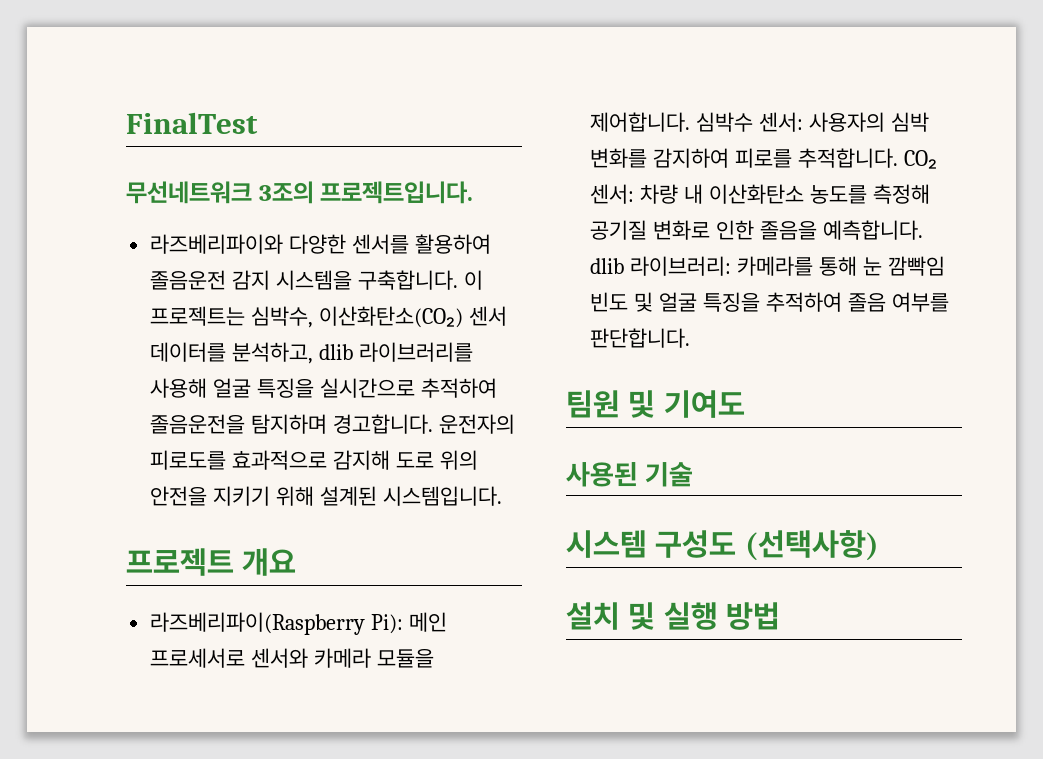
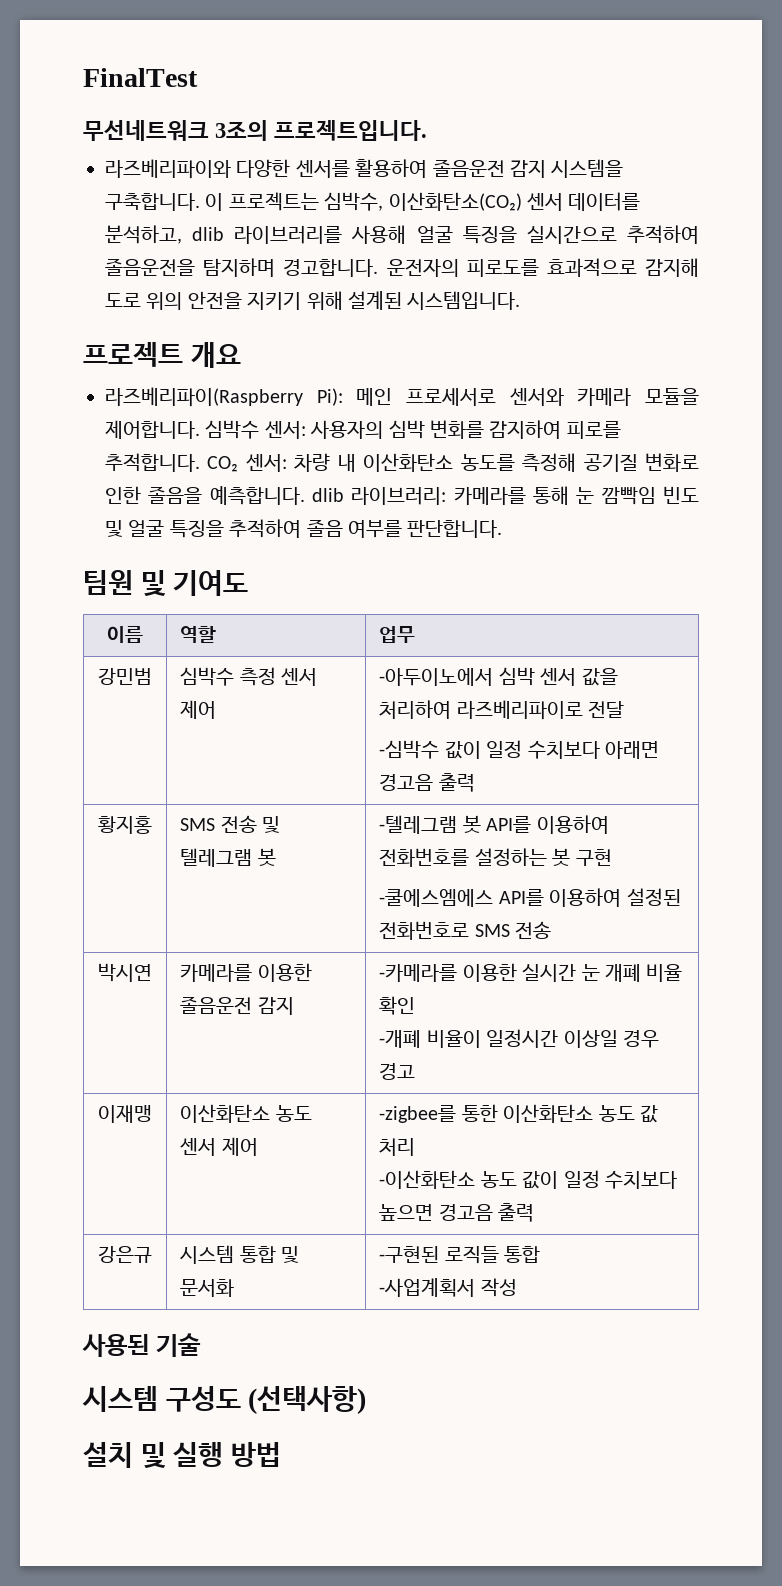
(745, 404) none -> [107,626,143,643] [180,626,217,643] [379,626,416,643] [98,668,152,685] [180,667,318,686] [180,700,217,719] [379,667,618,686] [379,700,625,720] [379,740,659,759] [379,773,475,792] [98,816,152,834] [180,815,281,833] [180,848,276,867] [379,815,609,834] [379,848,612,867] [379,888,681,907] [379,921,552,940] [98,963,152,982] [180,963,312,982] [180,996,294,1015] [379,963,683,982] [379,996,416,1015] [379,1029,659,1048] [379,1063,416,1080] [98,1105,152,1123] [180,1104,312,1123] [180,1137,258,1156] [379,1104,658,1123] [379,1138,416,1156] [379,1170,677,1189] [379,1203,535,1222] [98,1246,152,1263] [180,1245,300,1264] [180,1279,235,1297] [379,1246,541,1264] [379,1278,517,1297] // 이름 | 역할 | 업무 // 강민범 | 심박수 측정 센서 제어 | -아두이노에서 심박 센서 값을 처리하여 라즈베리파이로 전달 // -심박수 값이 일정 수치보다 아래면 경고음 출력 // 황지홍 | SMS 전송 및 텔레그램 봇 | -텔레그램 봇 API를 이용하여 전화번호를 설정하는 봇 구현 // -쿨에스엠에스 API를 이용하여 설정된 전화번호로 SMS 전송 // 박시연 | 카메라를 이용한 졸음운전 감지 | -카메라를 이용한 실시간 눈 개폐 비율 확인 // -개폐 비율이 일정시간 이상일 경우 경고 // 이재맹 | 이산화탄소 농도 센서 제어 | -zigbee를 통한 이산화탄소 농도 값 처리 // -이산화탄소 농도 값이 일정 수치보다 높으면 경고음 출력 // 강은규 | 시스템 통합 및 문서화 | -구현된 로직들 통합 // -사업계획서 작성

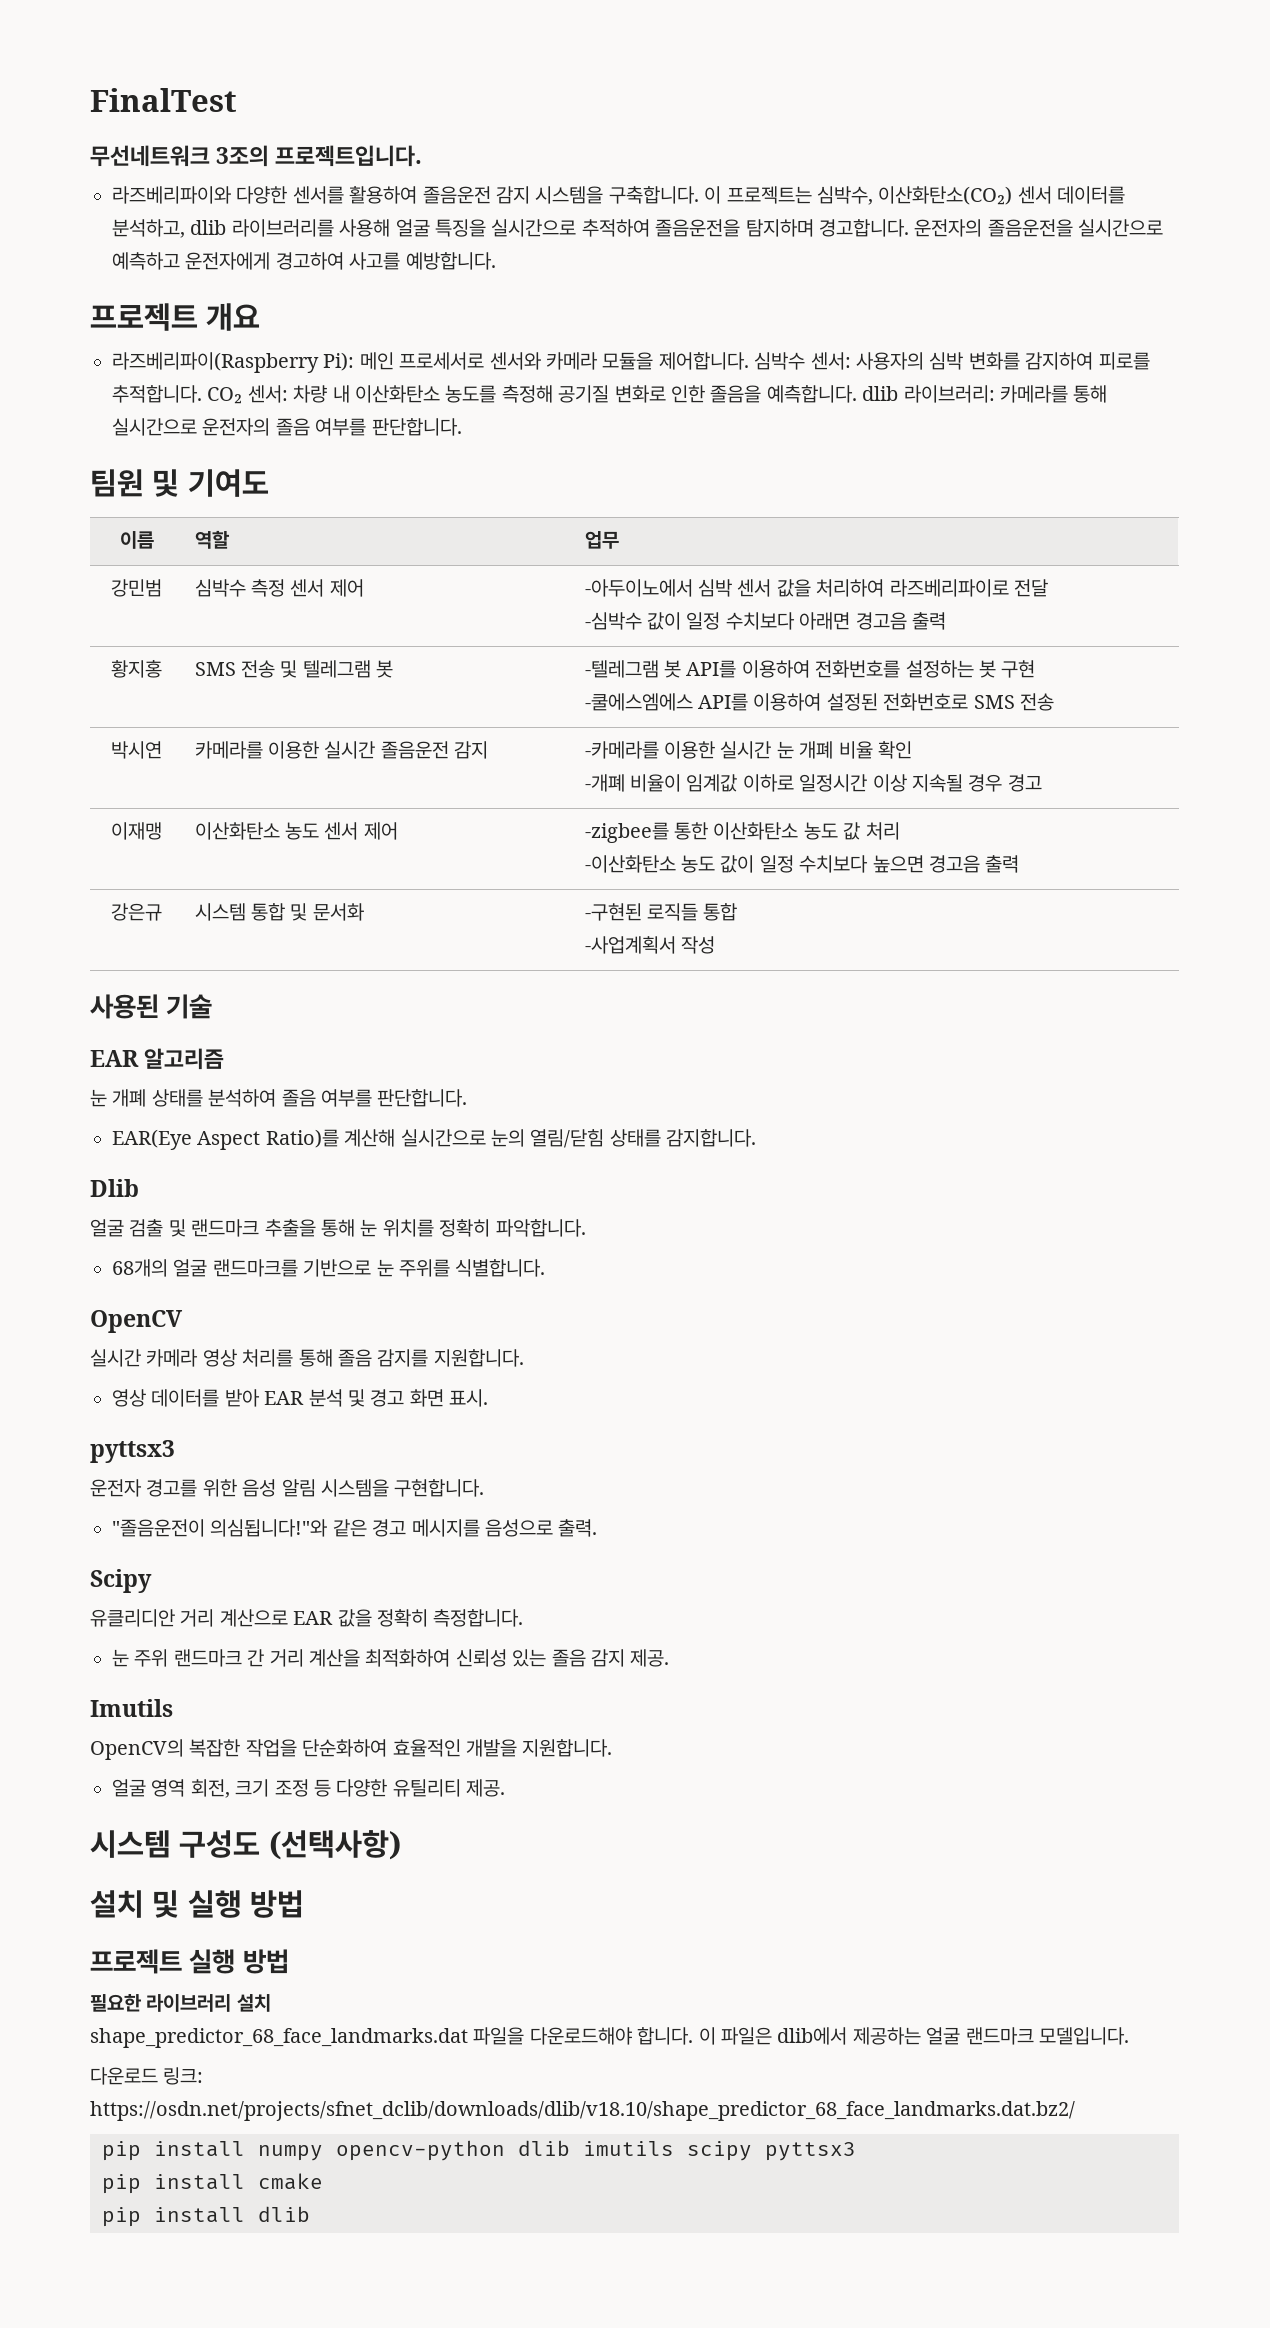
[466,258,700,277] [105,291,521,310] 피로도를 효과적으로 감지해 도로 위의 안전을 지키기 위해 설계된 시스템입니다. -> [987,219,1164,237] [112,252,496,270] 졸음운전을 실시간으로 예측하고 운전자에게 경고하여 사고를 예방합니다.
[576,486,699,505] [105,519,302,538] 눈 깜빡임 빈도 및 얼굴 특징을 추적하여 -> [112,418,271,436] 실시간으로 운전자의
(312, 972) none -> [324,741,376,759] 실시간
[486,1029,618,1048] 일정시간 이상일 -> [686,774,963,792] 임계값 이하로 일정시간 이상 지속될
(201, 1345) none -> [90,1048,225,1070] [90,1089,468,1107] [112,1129,757,1150] [90,1179,139,1197] [90,1219,586,1237] [112,1259,546,1277] [90,1310,183,1333] [90,1349,524,1367] [112,1389,489,1407] [90,1440,175,1463] [90,1479,485,1497] [112,1519,598,1537] [90,1569,152,1593] [90,1609,524,1627] [112,1649,670,1667] [90,1699,173,1717] [90,1739,613,1760] [112,1779,506,1798] // EAR 알고리즘 // 눈 개폐 상태를 분석하여 졸음 여부를 판단합니다. // EAR(Eye Aspect Ratio)를 계산해 실시간으로 눈의 열림/닫힘 상태를 감지합니다. // Dlib // 얼굴 검출 및 랜드마크 추출을 통해 눈 위치를 정확히 파악합니다. // 68개의 얼굴 랜드마크를 기반으로 눈 주위를 식별합니다. // OpenCV // 실시간 카메라 영상 처리를 통해 졸음 감지를 지원합니다. // 영상 데이터를 받아 EAR 분석 및 경고 화면 표시. // pyttsx3 // 운전자 경고를 위한 음성 알림 시스템을 구현합니다. // "졸음운전이 의심됩니다!"와 같은 경고 메시지를 음성으로 출력. // Scipy // 유클리디안 거리 계산으로 EAR 값을 정확히 측정합니다. // 눈 주위 랜드마크 간 거리 계산을 최적화하여 신뢰성 있는 졸음 감지 제공. // Imutils // OpenCV의 복잡한 작업을 단순화하여 효율적인 개발을 지원합니다. // 얼굴 영역 회전, 크기 조정 등 다양한 유틸리티 제공.
(281, 1454) none -> [90,1949,289,1974] [90,1994,271,2012] [90,2027,1129,2048] [90,2067,204,2085] [90,2101,1075,2121] [102,2140,856,2161] [102,2173,323,2194] [102,2206,310,2227] // 프로젝트 실행 방법 // 필요한 라이브러리 설치 // shape_predictor_68_face_landmarks.dat 파일을 다운로드해야 합니다. 이 파일은 dlib에서 제공하는 얼굴 랜드마크 모델입니다. // 다운로드 링크: https://osdn.net/projects/sfnet_dclib/downloads/dlib/v18.10/shape_predictor_68_face_landmarks.dat.bz2/ // pip install numpy opencv-python dlib imutils scipy pyttsx3 // pip install cmake // pip install dlib

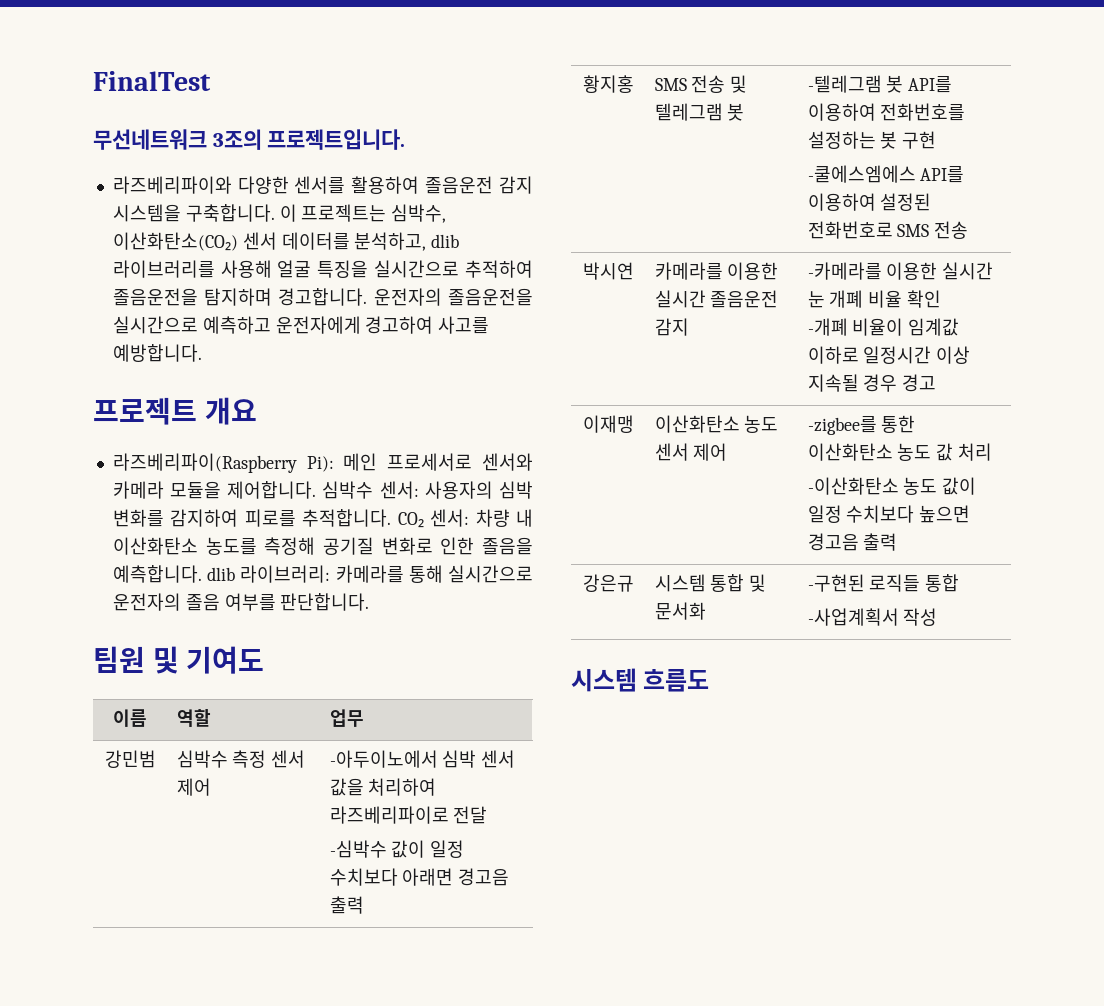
[90,994,213,1019] [90,1048,225,1070] [90,1089,468,1107] [112,1129,757,1150] [90,1179,139,1197] [90,1219,586,1237] [112,1259,546,1277] [90,1310,183,1333] [90,1349,524,1367] [112,1389,489,1407] [90,1440,175,1463] [90,1479,485,1497] [112,1519,598,1537] [90,1569,152,1593] [90,1609,524,1627] [112,1649,670,1667] [90,1699,173,1717] [90,1739,613,1760] [112,1779,506,1798] [90,1830,401,1860] [90,1890,305,1918] [90,1949,289,1974] [90,1994,271,2012] [90,2027,1129,2048] [90,2067,204,2085] [90,2101,1075,2121] [102,2140,856,2161] [102,2173,323,2194] [102,2206,310,2227] 사용된 기술 // EAR 알고리즘 // 눈 개폐 상태를 분석하여 졸음 여부를 판단합니다. // EAR(Eye Aspect Ratio)를 계산해 실시간으로 눈의 열림/닫힘 상태를 감지합니다. // Dlib // 얼굴 검출 및 랜드마크 추출을 통해 눈 위치를 정확히 파악합니다. // 68개의 얼굴 랜드마크를 기반으로 눈 주위를 식별합니다. // OpenCV // 실시간 카메라 영상 처리를 통해 졸음 감지를 지원합니다. // 영상 데이터를 받아 EAR 분석 및 경고 화면 표시. // pyttsx3 // 운전자 경고를 위한 음성 알림 시스템을 구현합니다. // "졸음운전이 의심됩니다!"와 같은 경고 메시지를 음성으로 출력. // Scipy // 유클리디안 거리 계산으로 EAR 값을 정확히 측정합니다. // 눈 주위 랜드마크 간 거리 계산을 최적화하여 신뢰성 있는 졸음 감지 제공. // Imutils // OpenCV의 복잡한 작업을 단순화하여 효율적인 개발을 지원합니다. // 얼굴 영역 회전, 크기 조정 등 다양한 유틸리티 제공. // 시스템 구성도 (선택사항) // 설치 및 실행 방법 // 프로젝트 실행 방법 // 필요한 라이브러리 설치 // shape_predictor_68_face_landmarks.dat 파일을 다운로드해야 합니다. 이 파일은 dlib에서 제공하는 얼굴 랜드마크 모델입니다. // 다운로드 링크: https://osdn.net/projects/sfnet_dclib/downloads/dlib/v18.10/shape_predictor_68_face_landmarks.dat.bz2/ // pip install numpy opencv-python dlib imutils scipy pyttsx3 // pip install cmake // pip install dlib -> [571,668,710,692] 시스템 흐름도

